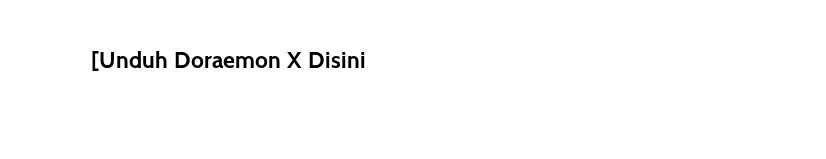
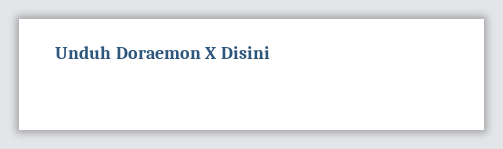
[91,51,168,71] [Unduh -> [55,46,111,59] Unduh

